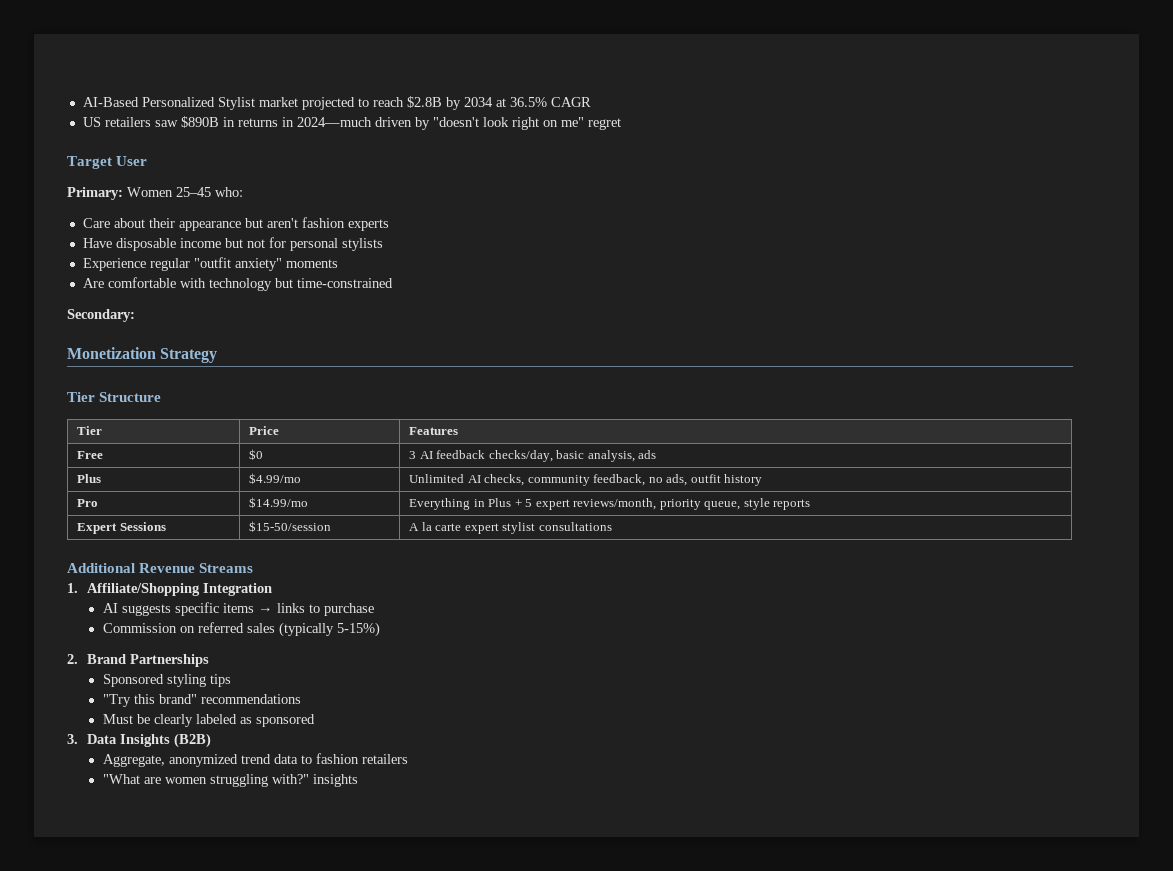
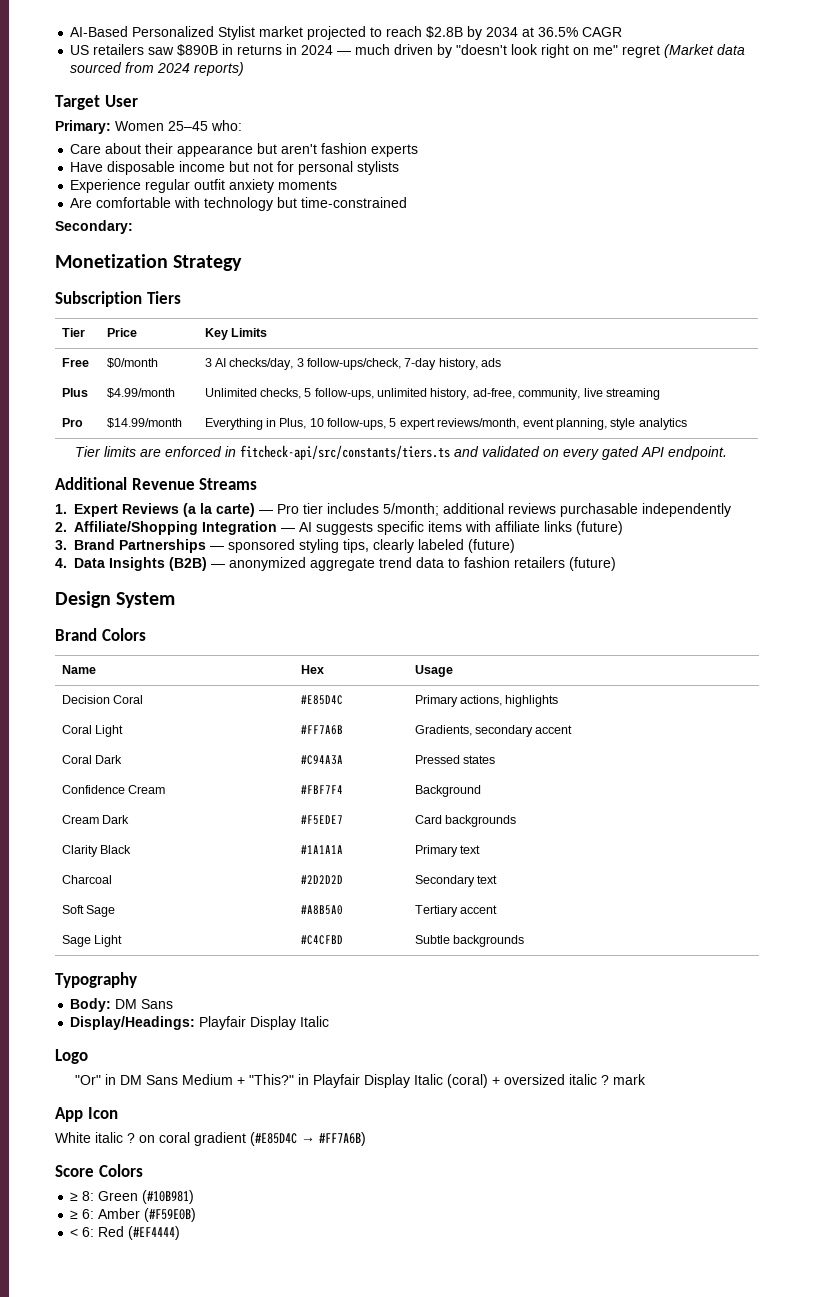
[296,117,372,127] 2024—much -> [301,44,391,55] 2024 — much
(621, 124) none -> [664,44,746,58] [70,62,245,76] (Market data sourced from 2024 reports)
[193,257,282,271] "outfit anxiety" -> [194,179,275,193] outfit anxiety
[67,392,162,402] Tier Structure -> [55,291,181,307] Subscription Tiers
[409,427,459,435] Features -> [204,328,267,340] Key Limits
[249,449,264,460] $0 -> [106,358,158,368] $0/month
[436,450,635,462] feedback checks/day, basic analysis, -> [229,358,478,370] checks/day, 3 follow-ups/check, 7-day history,
[249,473,302,484] $4.99/mo -> [106,388,175,398] $4.99/month
[467,474,763,486] AI checks, community feedback, no ads, outfit history -> [259,388,660,400] checks, 5 follow-ups, unlimited history, ad-free, community, live streaming
[249,497,309,508] $14.99/mo -> [106,418,182,428] $14.99/month
[488,498,811,510] [77,522,166,534] [249,521,332,532] [409,522,612,534] [67,563,254,573] [67,583,78,593] Plus + 5 expert reviews/month, priority queue, style reports // Expert Sessions | $15-50/session | A la carte expert stylist consultations // Additional Revenue Streams // 1. -> [279,418,687,430] [74,445,727,460] [55,477,258,490] [55,503,731,517] [55,522,67,532] Plus, 10 follow-ups, 5 expert reviews/month, event planning, style analytics // Tier limits are enforced in fitcheck-api/src/constants/tiers.ts and validated on every gated API endpoint. // Additional Revenue Streams // 1. Expert Reviews (a la carte) — Pro tier includes 5/month; additional reviews purchasable independently // 2.
(272, 589) // -> [281,528,295,532] —
[257,603,374,616] [102,622,380,637] [67,654,209,667] [102,674,231,687] [102,694,301,707] [102,714,315,727] [67,734,78,744] → links to purchase // Commission on referred sales (typically 5-15%) // 2. Brand Partnerships // Sponsored styling tips // "Try this brand" recommendations // Must be clearly labeled as sponsored // 3. -> [465,521,623,535] [55,539,515,553] [55,558,67,568] with affiliate links (future) // 3. Brand Partnerships — sponsored styling tips, clearly labeled (future) // 4.
[102,754,238,767] // Aggregate, anonymized -> [211,557,375,571] — anonymized aggregate
[102,774,358,787] // "What are women struggling with?" insights -> [569,557,616,571] [55,591,176,608] [55,628,146,641] [61,665,96,674] [300,665,324,674] [414,665,453,677] [61,695,143,704] [300,695,343,705] [414,695,559,707] [61,725,123,737] [300,725,343,735] [414,725,573,737] [61,755,122,764] [300,755,343,765] [414,755,495,764] [61,785,165,794] [300,785,343,794] [414,785,481,797] [61,815,129,824] [300,815,343,825] [414,815,516,827] [61,845,131,857] [300,845,343,854] [414,845,480,857] [61,875,112,884] [300,875,343,884] [414,875,497,887] [61,905,115,917] [300,905,343,915] [414,905,497,917] [61,935,122,947] [300,935,343,945] [414,935,524,947] [55,972,137,988] [70,998,174,1012] [70,1016,330,1030] [55,1049,88,1064] [74,1074,646,1088] [55,1107,118,1122] [55,1132,366,1146] [55,1164,143,1177] [70,1190,195,1204] [70,1208,197,1222] [70,1226,181,1240] (future) // Design System // Brand Colors // Name | Hex | Usage // Decision Coral | #E85D4C | Primary actions, highlights // Coral Light | #FF7A6B | Gradients, secondary accent // Coral Dark | #C94A3A | Pressed states // Confidence Cream | #FBF7F4 | Background // Cream Dark | #F5EDE7 | Card backgrounds // Clarity Black | #1A1A1A | Primary text // Charcoal | #2D2D2D | Secondary text // Soft Sage | #A8B5A0 | Tertiary accent // Sage Light | #C4CFBD | Subtle backgrounds // Typography // Body: DM Sans // Display/Headings: Playfair Display Italic // Logo // "Or" in DM Sans Medium + "This?" in Playfair Display Italic (coral) + oversized italic ? mark // App Icon // White italic ? on coral gradient (#E85D4C → #FF7A6B) // Score Colors // ≥ 8: Green (#10B981) // ≥ 6: Amber (#F59E0B) // < 6: Red (#EF4444)

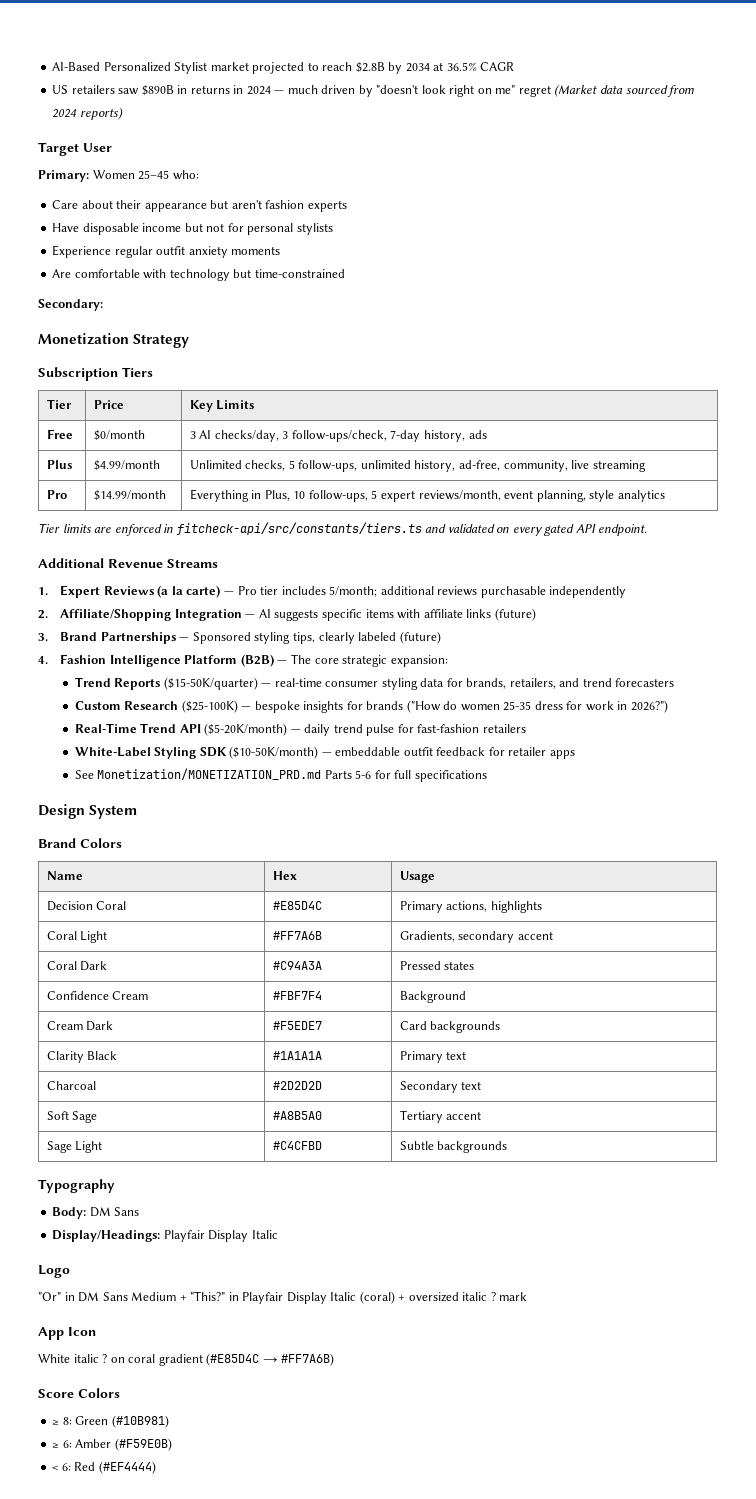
[228,539,295,553] sponsored -> [192,632,251,644] Sponsored
[74,557,616,571] Data Insights (B2B) — anonymized aggregate trend data to fashion retailers (future) -> [60,654,448,667] [74,677,675,690] [74,700,668,713] [74,723,526,736] [74,746,575,759] [74,768,487,782] Fashion Intelligence Platform (B2B) — The core strategic expansion: // Trend Reports ($15-50K/quarter) — real-time consumer styling data for brands, retailers, and trend forecasters // Custom Research ($25-100K) — bespoke insights for brands ("How do women 25-35 dress for work in 2026?") // Real-Time Trend API ($5-20K/month) — daily trend pulse for fast-fashion retailers // White-Label Styling SDK ($10-50K/month) — embeddable outfit feedback for retailer apps // See Monetization/MONETIZATION_PRD.md Parts 5-6 for full specifications

